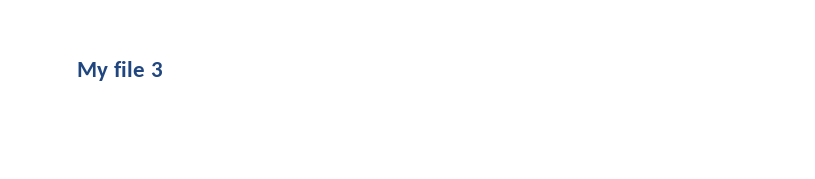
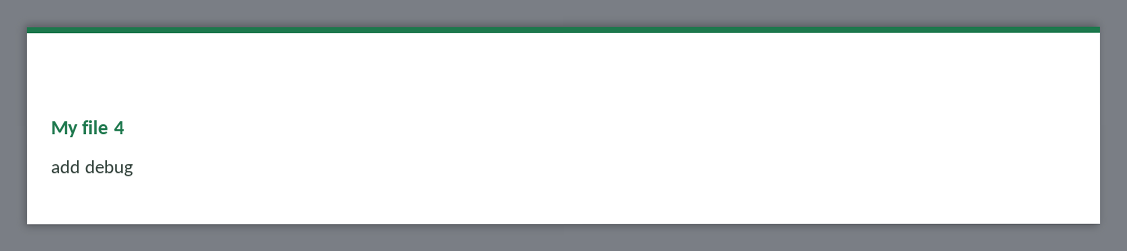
[151,62,164,77] 3 -> [112,121,125,135] [51,160,134,177] 4 // add debug

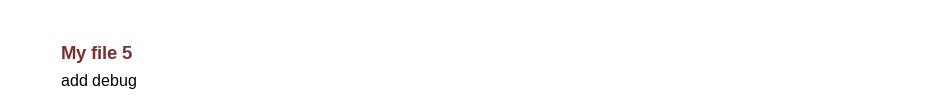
[112,121,125,135] 4 -> [122,46,132,59] 5

